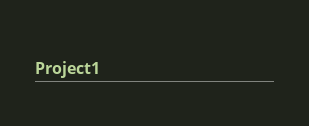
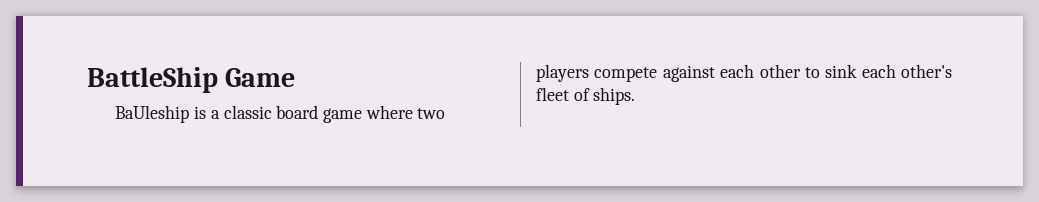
[35,61,100,78] Project1 -> [87,67,296,93] [115,105,446,123] [536,64,952,82] [536,87,636,105] BattleShip Game // BaUleship is a classic board game where two players compete against each other to sink each other's fleet of ships.

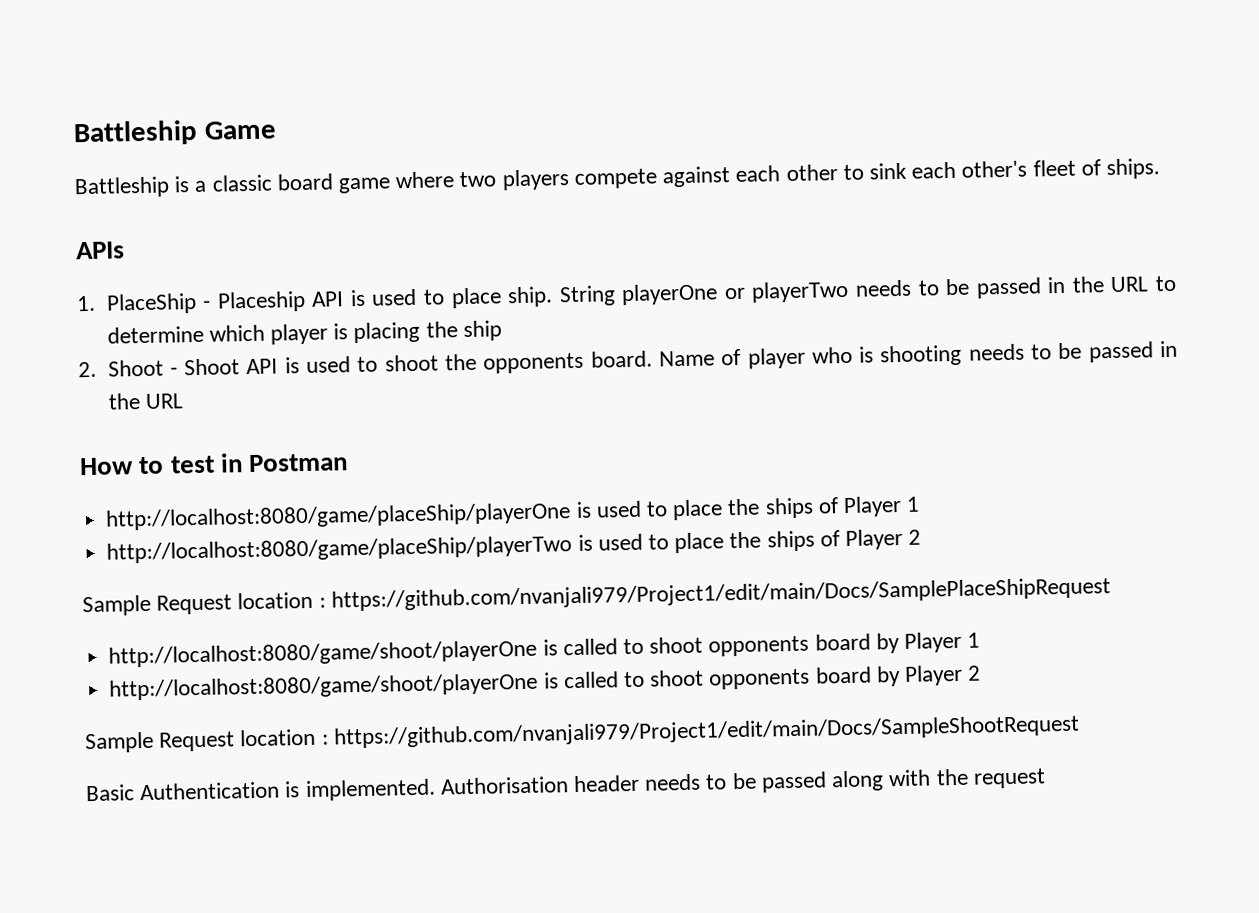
[87,67,218,93] BattleShip -> [73,119,198,147] Battleship
[115,105,190,123] BaUleship -> [74,176,170,199] Battleship
(636, 96) none -> [75,241,125,260] [76,275,1178,315] [106,320,502,345] [78,340,1179,378] [107,393,184,410] [79,453,349,476] [105,495,921,531] [106,528,922,564] [82,577,1111,617] [108,631,981,668] [109,664,982,701] [85,714,1080,754] [85,768,1046,802] // APIs // 1. PlaceShip - Placeship API is used to place ship. String playerOne or playerTwo needs to be passed in the URL to determine which player is placing the ship // 2. Shoot - Shoot API is used to shoot the opponents board. Name of player who is shooting needs to be passed in the URL // How to test in Postman // http://localhost:8080/game/placeShip/playerOne is used to place the ships of Player 1 // http://localhost:8080/game/placeShip/playerTwo is used to place the ships of Player 2 // Sample Request location : https://github.com/nvanjali979/Project1/edit/main/Docs/SamplePlaceShipRequest // http://localhost:8080/game/shoot/playerOne is called to shoot opponents board by Player 1 // http://localhost:8080/game/shoot/playerOne is called to shoot opponents board by Player 2 // Sample Request location : https://github.com/nvanjali979/Project1/edit/main/Docs/SampleShootRequest // Basic Authentication is implemented. Authorisation header needs to be passed along with the request

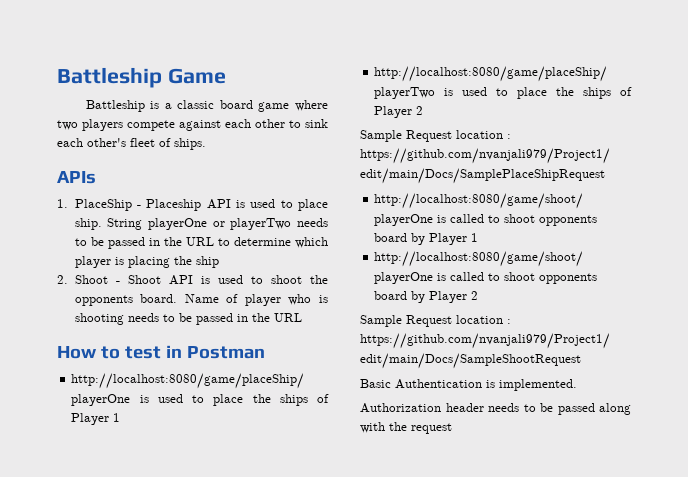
[439,776,569,795] Authorisation -> [360,403,441,413] // Authorization

